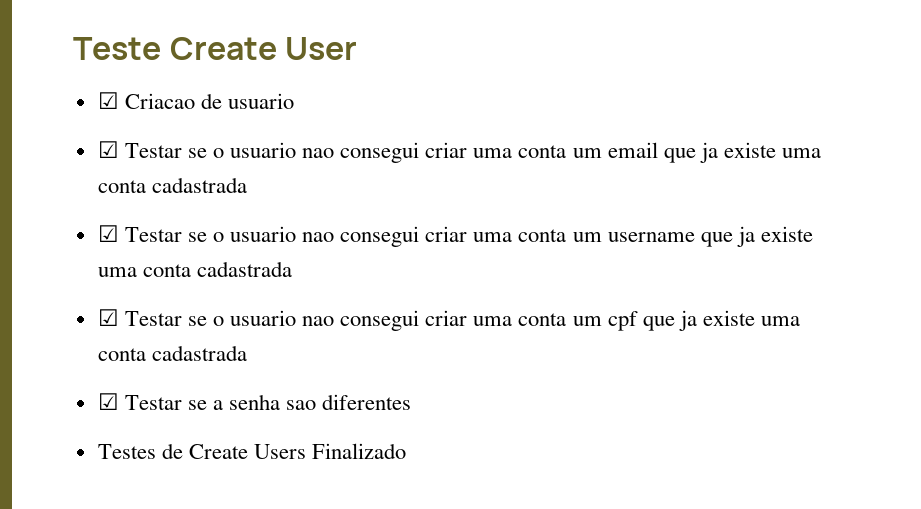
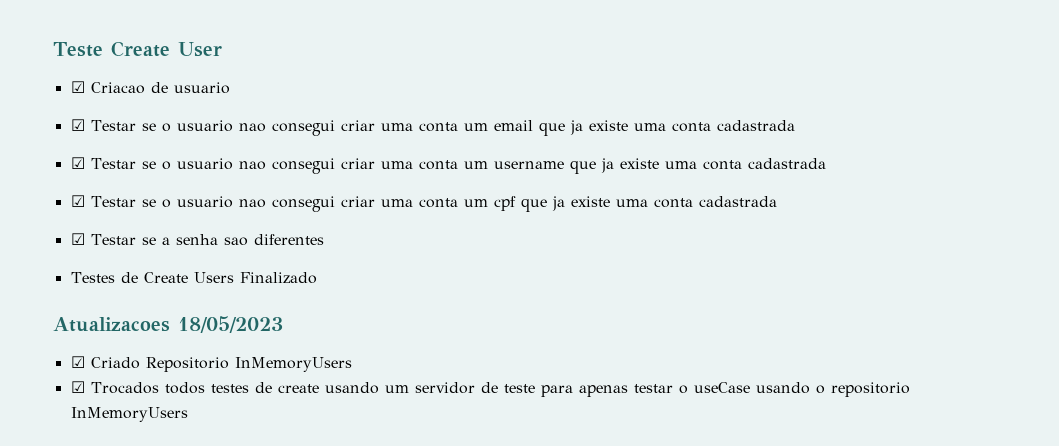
(407, 451) none -> [53,316,283,333] [70,356,352,372] [70,381,910,397] [70,407,188,422] // Atualizacoes 18/05/2023 // ☑ Criado Repositorio InMemoryUsers // ☑ Trocados todos testes de create usando um servidor de teste para apenas testar o useCase usando o repositorio InMemoryUsers

